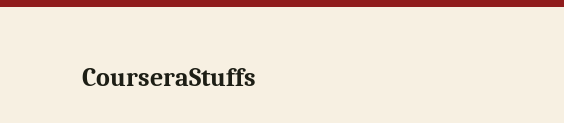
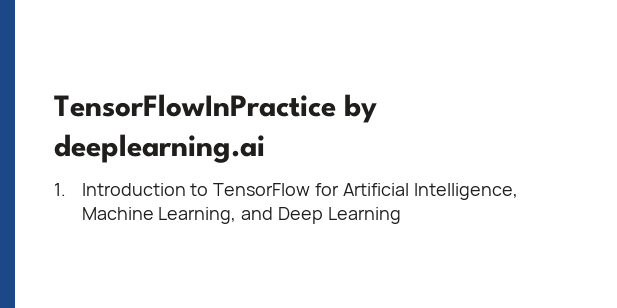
[82,68,256,86] CourseraStuffs -> [54,94,378,123] [54,134,265,163] [54,183,518,200] [81,207,401,224] TensorFlowInPractice by deeplearning.ai // 1. Introduction to TensorFlow for Artificial Intelligence, Machine Learning, and Deep Learning

